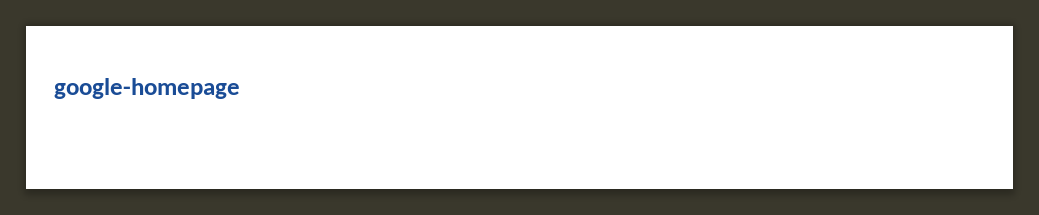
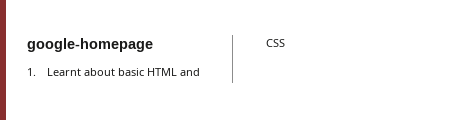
(240, 88) none -> [27,68,201,76] [266,39,286,47] // 1. Learnt about basic HTML and CSS

